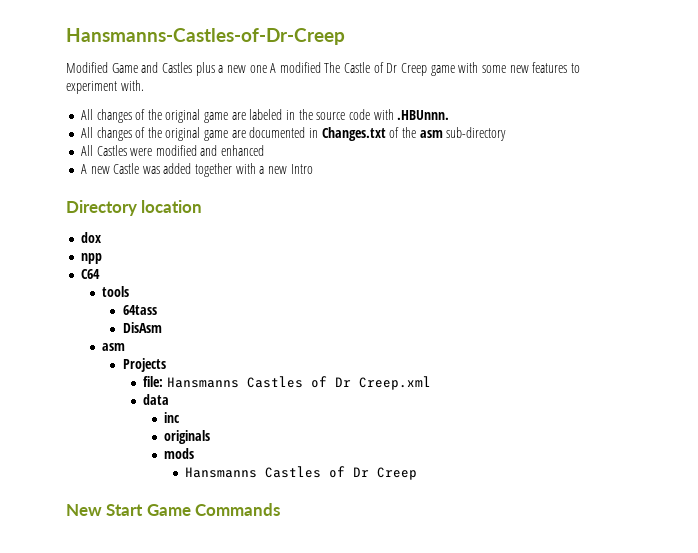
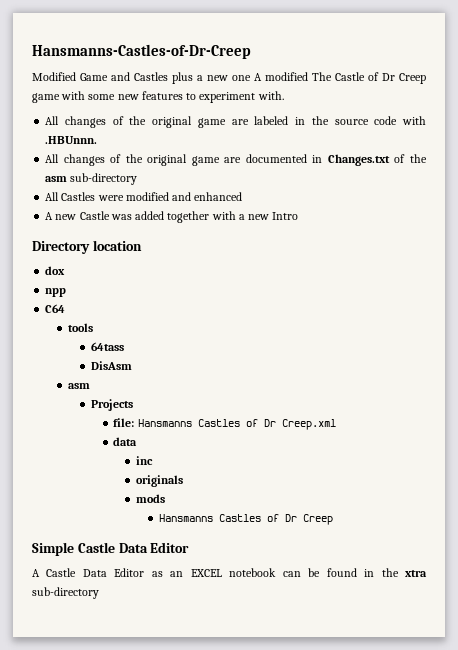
[66,503,281,516] New Start Game Commands -> [32,542,190,556] [32,568,427,577] [32,587,99,599] Simple Castle Data Editor // A Castle Data Editor as an EXCEL notebook can be found in the xtra sub-directory

